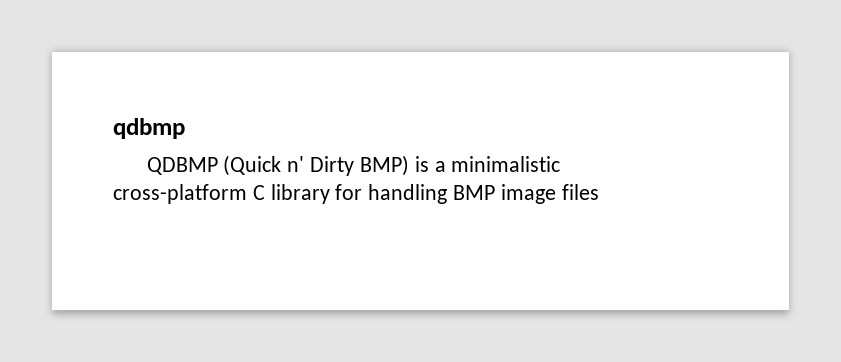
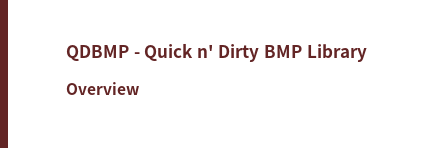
[113,118,185,139] [146,155,561,176] [113,184,599,204] qdbmp // QDBMP (Quick n' Dirty BMP) is a minimalistic cross-platform C library for handling BMP image files -> [66,43,367,62] [66,82,139,95] QDBMP - Quick n' Dirty BMP Library // Overview

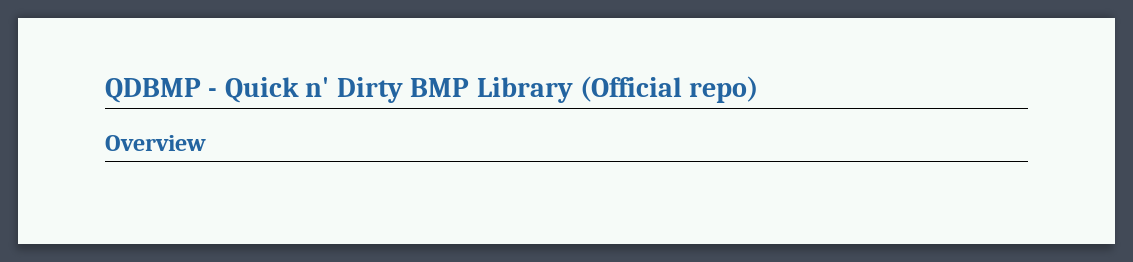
(367, 53) none -> [579,76,759,103] (Official repo)

